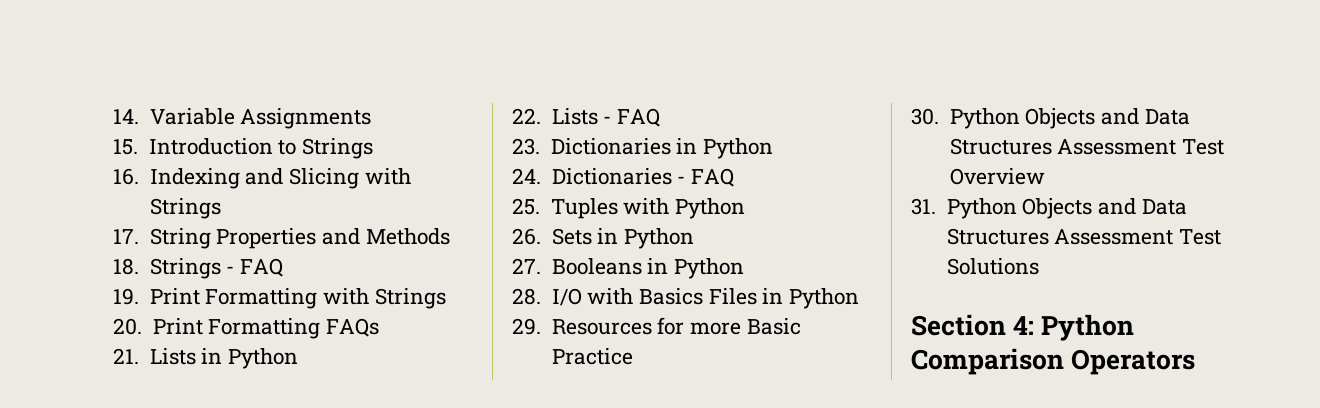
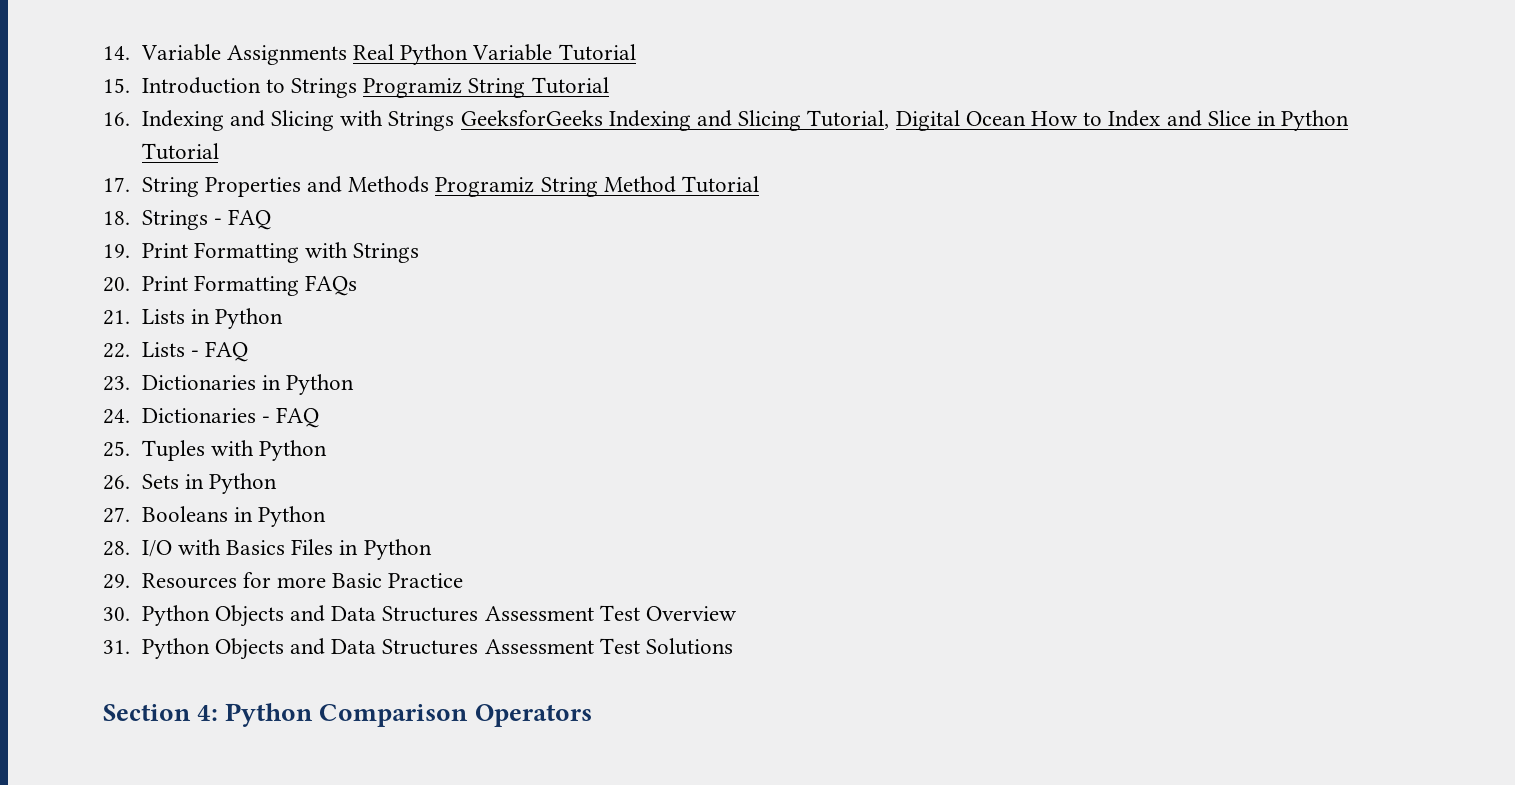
(372, 118) none -> [352,44,636,65] Real Python Variable Tutorial
(374, 148) none -> [363,77,609,98] Programiz String Tutorial
(221, 208) none -> [460,110,1350,131] [141,143,219,160] GeeksforGeeks Indexing and Slicing Tutorial, Digital Ocean How to Index and Slice in Python Tutorial
(450, 236) none -> [435,176,759,197] Programiz String Method Tutorial

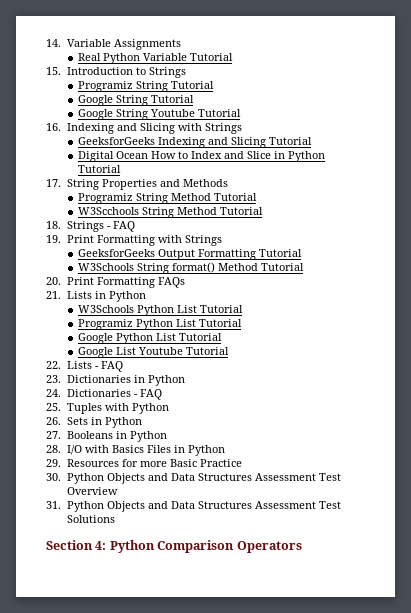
(347, 55) none -> (181, 44) //
(357, 88) none -> (186, 72) //
(609, 85) none -> [77,95,194,106] [77,109,241,120] // Google String Tutorial // Google String Youtube Tutorial
(455, 121) none -> (242, 128) //
[807,110,890,129] Tutorial, -> [268,137,312,145] Tutorial //
(430, 184) none -> (228, 183) //
(759, 184) none -> [77,207,263,218] // W3Scchools String Method Tutorial
(420, 253) none -> [77,249,302,260] [77,262,304,274] // GeeksforGeeks Output Formatting Tutorial // W3Schools String format() Method Tutorial
(283, 318) none -> [77,305,243,316] [77,319,242,330] [77,333,222,344] [77,347,229,358] // W3Schools Python List Tutorial // Programiz Python List Tutorial // Google Python List Tutorial // Google List Youtube Tutorial

